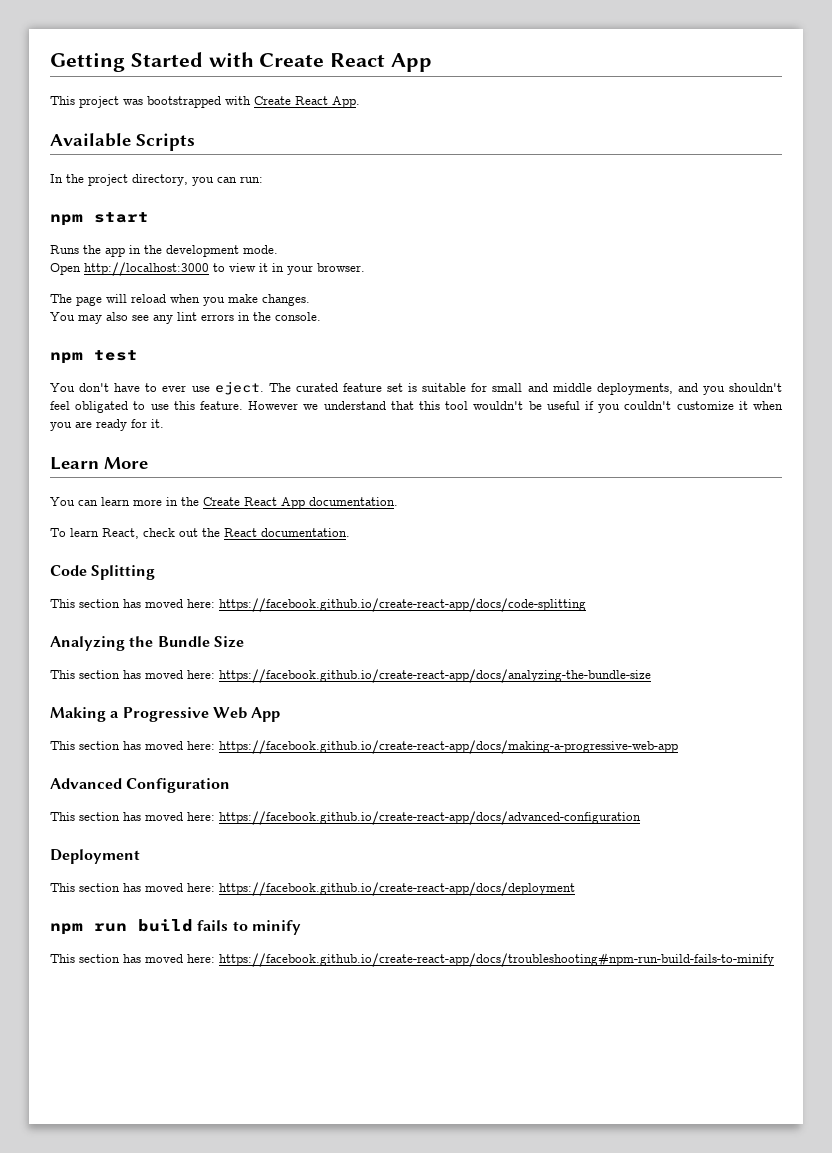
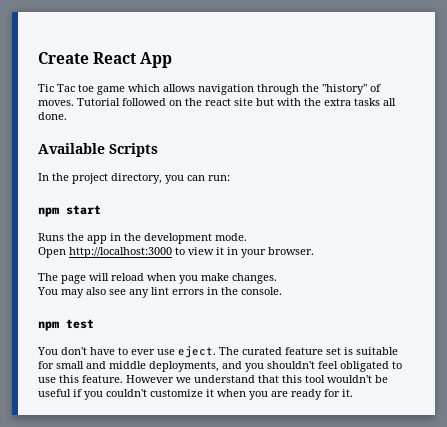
[50,52,254,72] Getting Started with -> (38, 58) none
[50,96,360,108] This project was bootstrapped with Create React App. -> [38,84,381,95] [38,98,396,106] [38,112,67,120] Tic Tac toe game which allows navigation through the "history" of moves. Tutorial followed on the react site but with the extra tasks all done.
[50,457,148,470] [50,497,398,509] [50,528,350,539] [50,565,156,580] [50,598,586,612] [50,636,244,651] [50,669,651,683] [50,707,281,722] [50,740,678,754] [50,778,231,793] [50,811,641,825] [50,849,140,864] [50,882,575,896] [50,919,301,935] [50,953,774,967] // Learn More // You can learn more in the Create React App documentation. // To learn React, check out the React documentation. // Code Splitting // This section has moved here: https://facebook.github.io/create-react-app/docs/code-splitting // Analyzing the Bundle Size // This section has moved here: https://facebook.github.io/create-react-app/docs/analyzing-the-bundle-size // Making a Progressive Web App // This section has moved here: https://facebook.github.io/create-react-app/docs/making-a-progressive-web-app // Advanced Configuration // This section has moved here: https://facebook.github.io/create-react-app/docs/advanced-configuration // Deployment // This section has moved here: https://facebook.github.io/create-react-app/docs/deployment // npm run build fails to minify // This section has moved here: https://facebook.github.io/create-react-app/docs/troubleshooting#npm-run-build-fails-to-minify -> (353, 393) none

